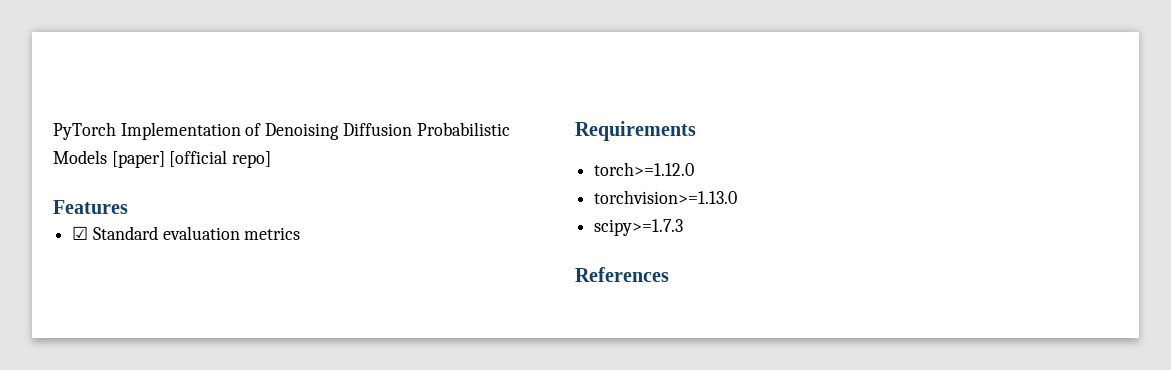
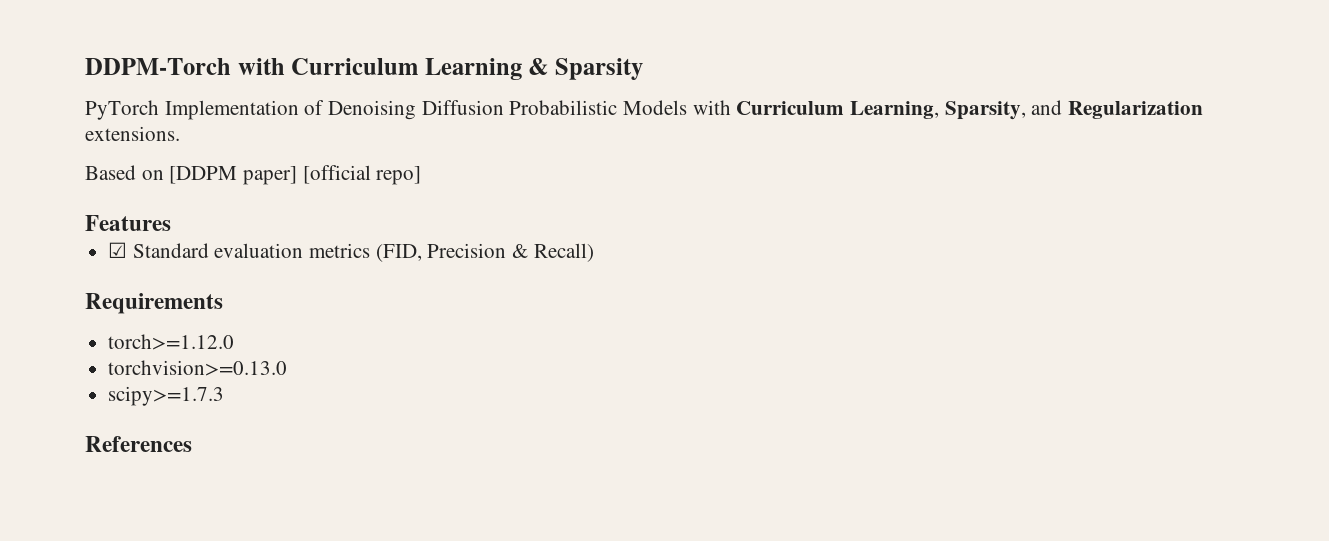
(53, 131) none -> [85,58,644,80] DDPM-Torch with Curriculum Learning & Sparsity //
[111,151,165,168] [paper] -> [692,100,1204,120] [85,126,180,141] [85,165,298,185] with Curriculum Learning, Sparsity, and Regularization extensions. // Based on [DDPM paper]
(301, 233) none -> [375,243,594,262] (FID, Precision & Recall)
[594,190,738,204] torchvision>=1.13.0 -> [108,360,288,376] torchvision>=0.13.0

